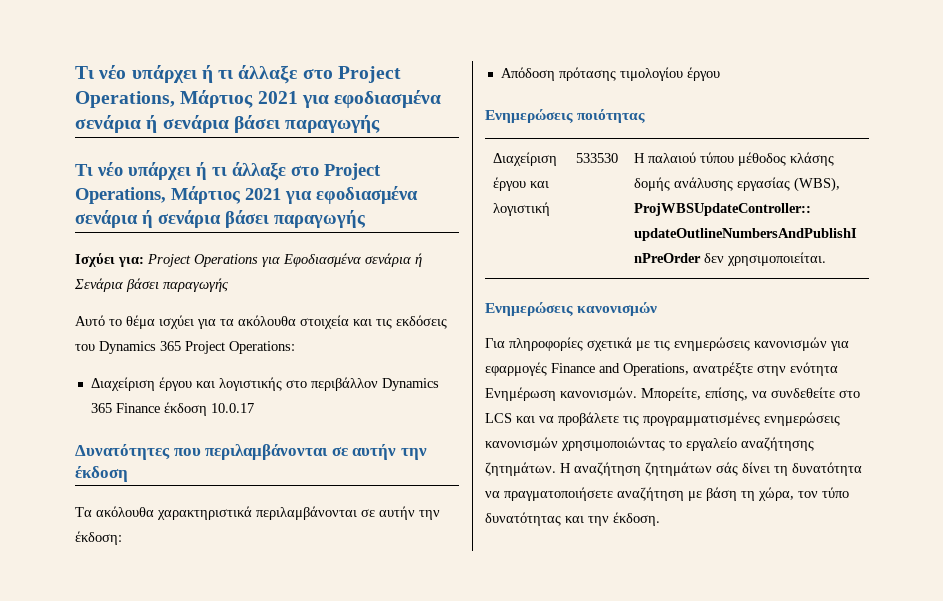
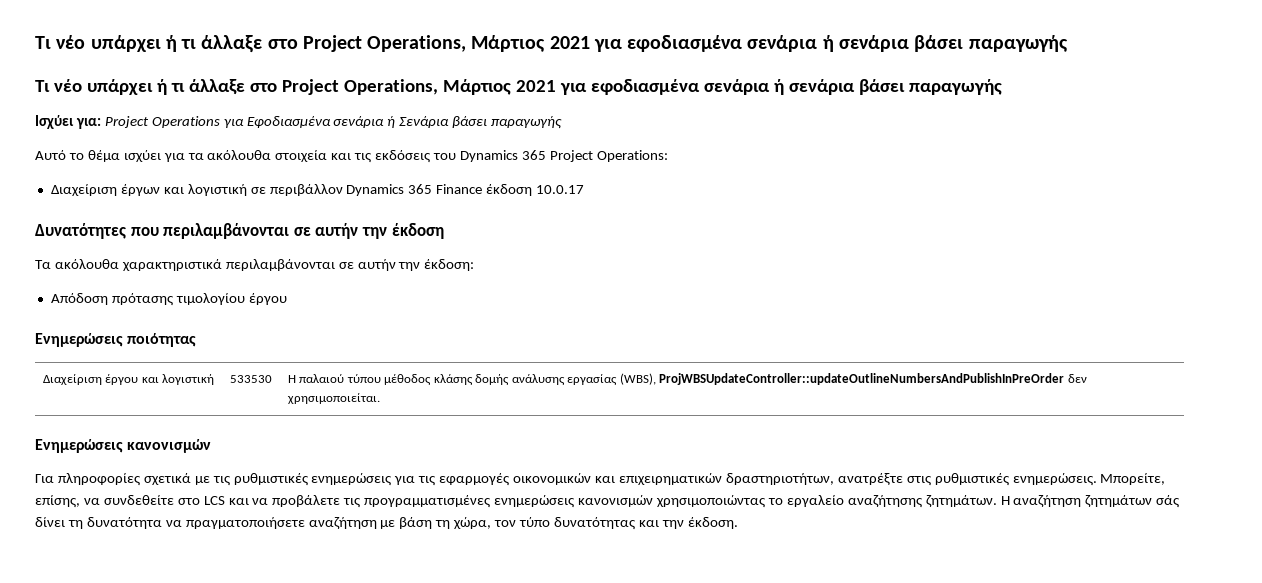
[158,377,307,391] έργου και λογιστικής στο -> [120,184,266,196] έργων και λογιστική σε
[674,337,849,351] [485,362,838,376] [485,387,637,401] ενημερώσεις κανονισμών για εφαρμογές Finance and Operations, ανατρέξτε στην ενότητα Ενημέρωση κανονισμών. -> [233,473,1097,486] ρυθμιστικές ενημερώσεις για τις εφαρμογές οικονομικών και επιχειρηματικών δραστηριοτήτων, ανατρέξτε στις ρυθμιστικές ενημερώσεις.

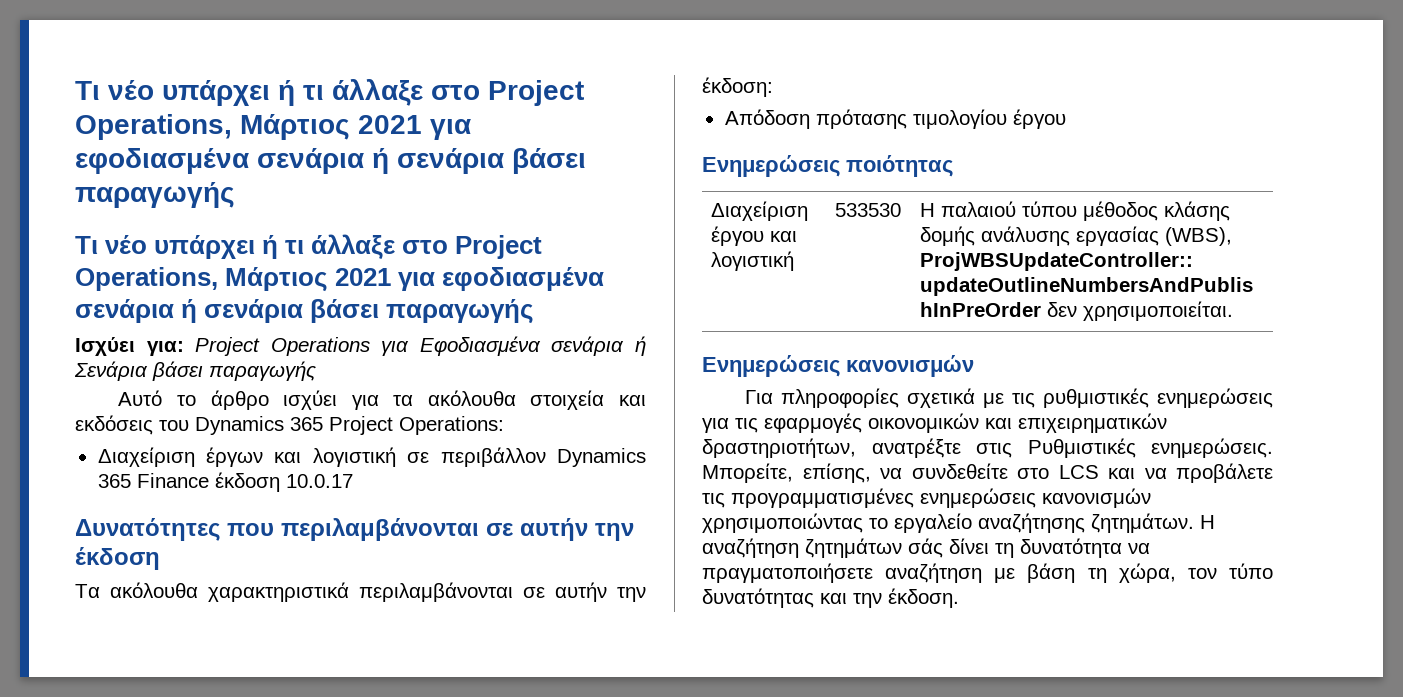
[87,150,120,162] θέμα -> [210,390,269,410] άρθρο
[354,153,373,163] τις -> (646, 400) none
[934,473,1010,486] ρυθμιστικές -> [1027,438,1136,458] Ρυθμιστικές

